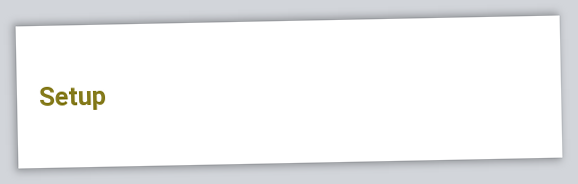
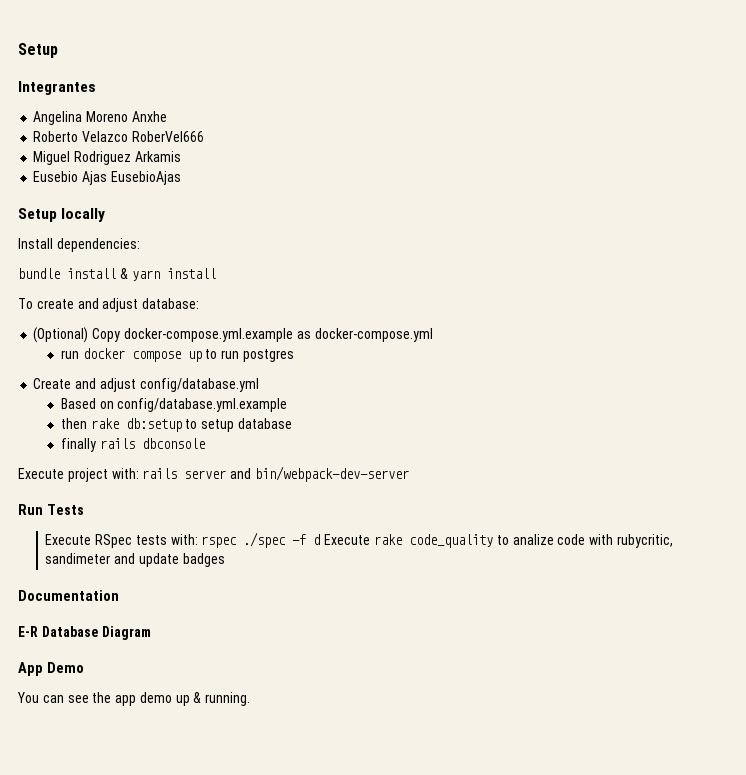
[38,85,107,112] Setup -> [18,43,58,58] [18,81,96,95] [33,111,167,125] [33,131,204,142] [33,151,181,165] [33,171,181,185] [18,208,106,222] [18,238,140,252] [18,268,216,281] [18,298,200,312] [33,327,433,343] [60,348,294,362] [33,378,259,392] [60,398,288,412] [60,418,292,432] [60,438,205,452] [18,466,409,482] [18,504,84,515] [45,532,673,548] [45,553,225,567] [18,590,119,601] [18,626,151,640] [18,662,84,676] [17,692,251,706] Setup // Integrantes // Angelina Moreno Anxhe // Roberto Velazco RoberVel666 // Miguel Rodriguez Arkamis // Eusebio Ajas EusebioAjas // Setup locally // Install dependencies: // bundle install & yarn install // To create and adjust database: // (Optional) Copy docker-compose.yml.example as docker-compose.yml // run docker compose up to run postgres // Create and adjust config/database.yml // Based on config/database.yml.example // then rake db:setup to setup database // finally rails dbconsole // Execute project with: rails server and bin/webpack-dev-server // Run Tests // Execute RSpec tests with: rspec ./spec -f d Execute rake code_quality to analize code with rubycritic, sandimeter and update badges // Documentation // E-R Database Diagram // App Demo // You can see the app demo up & running.

